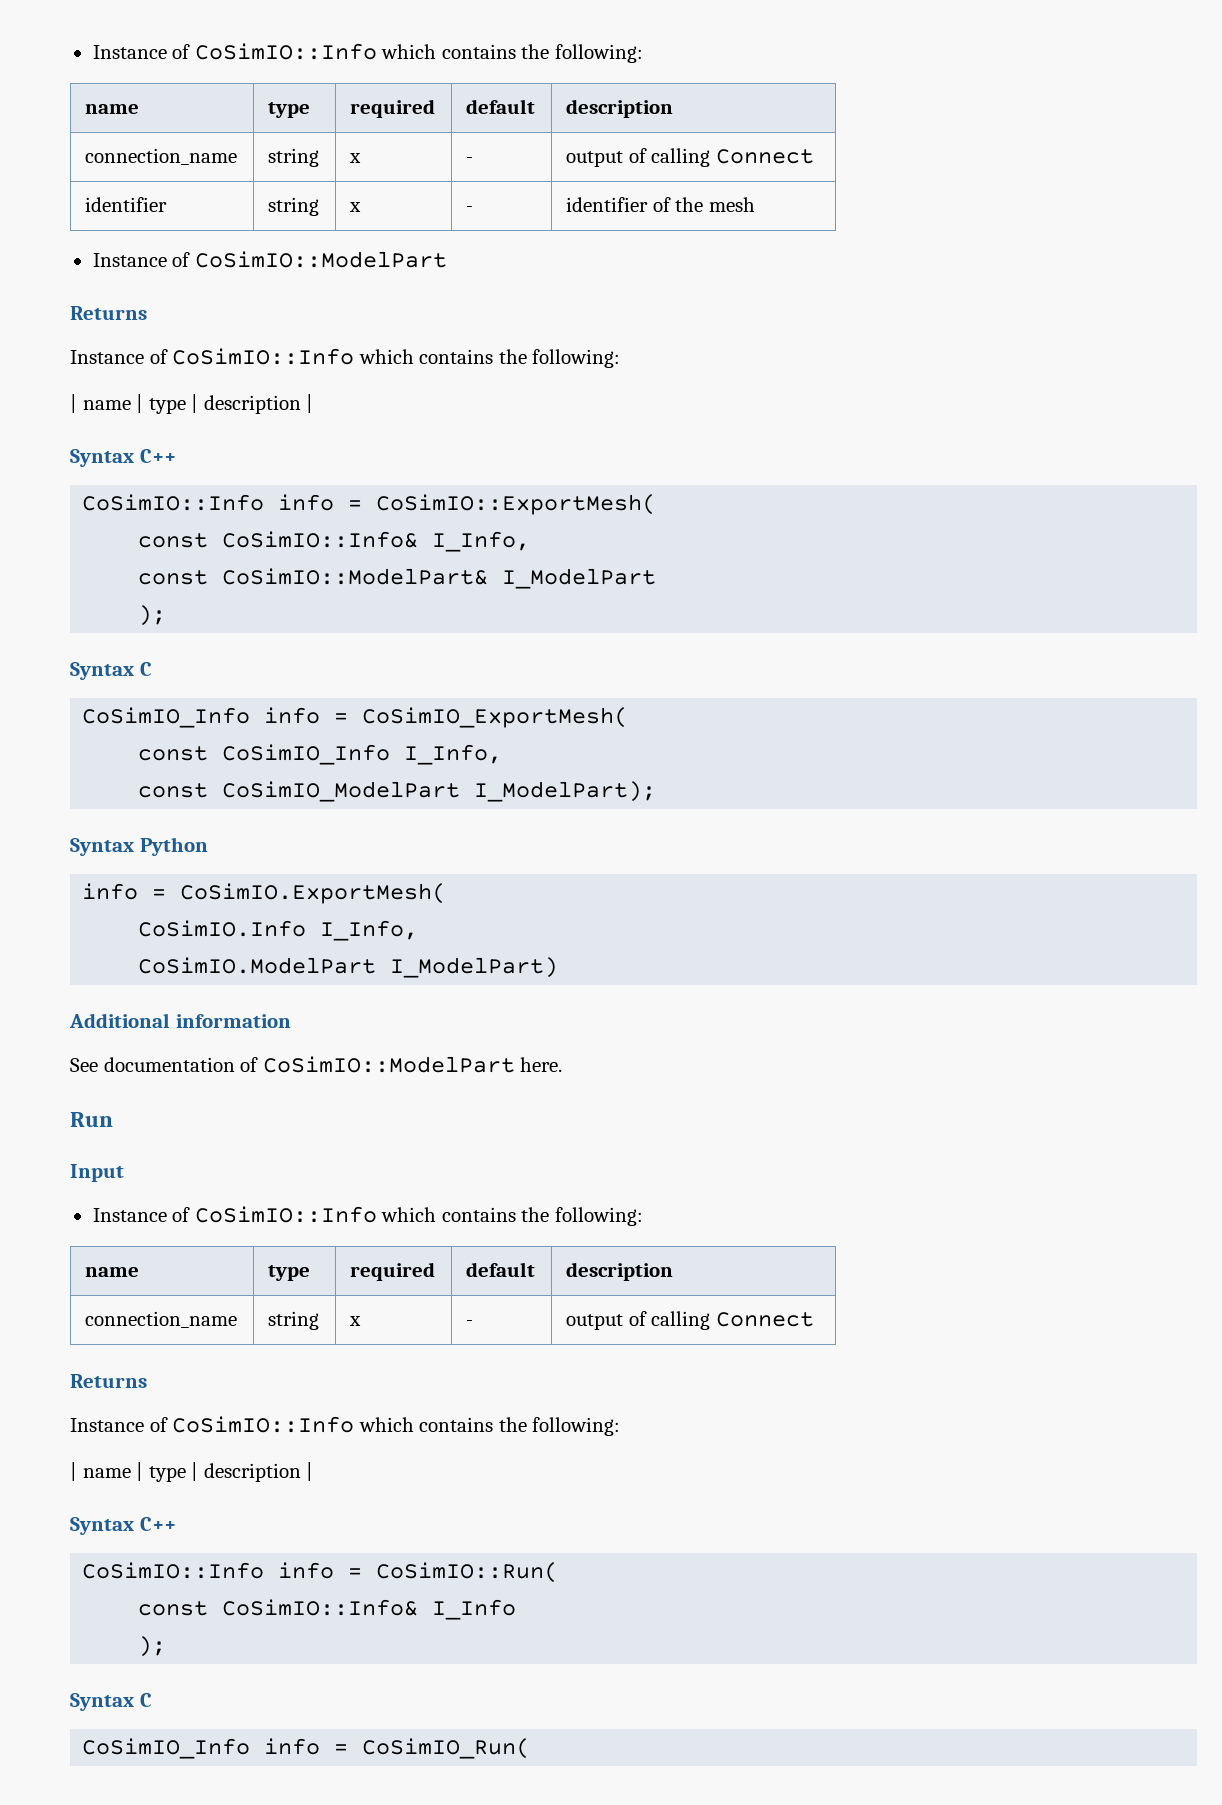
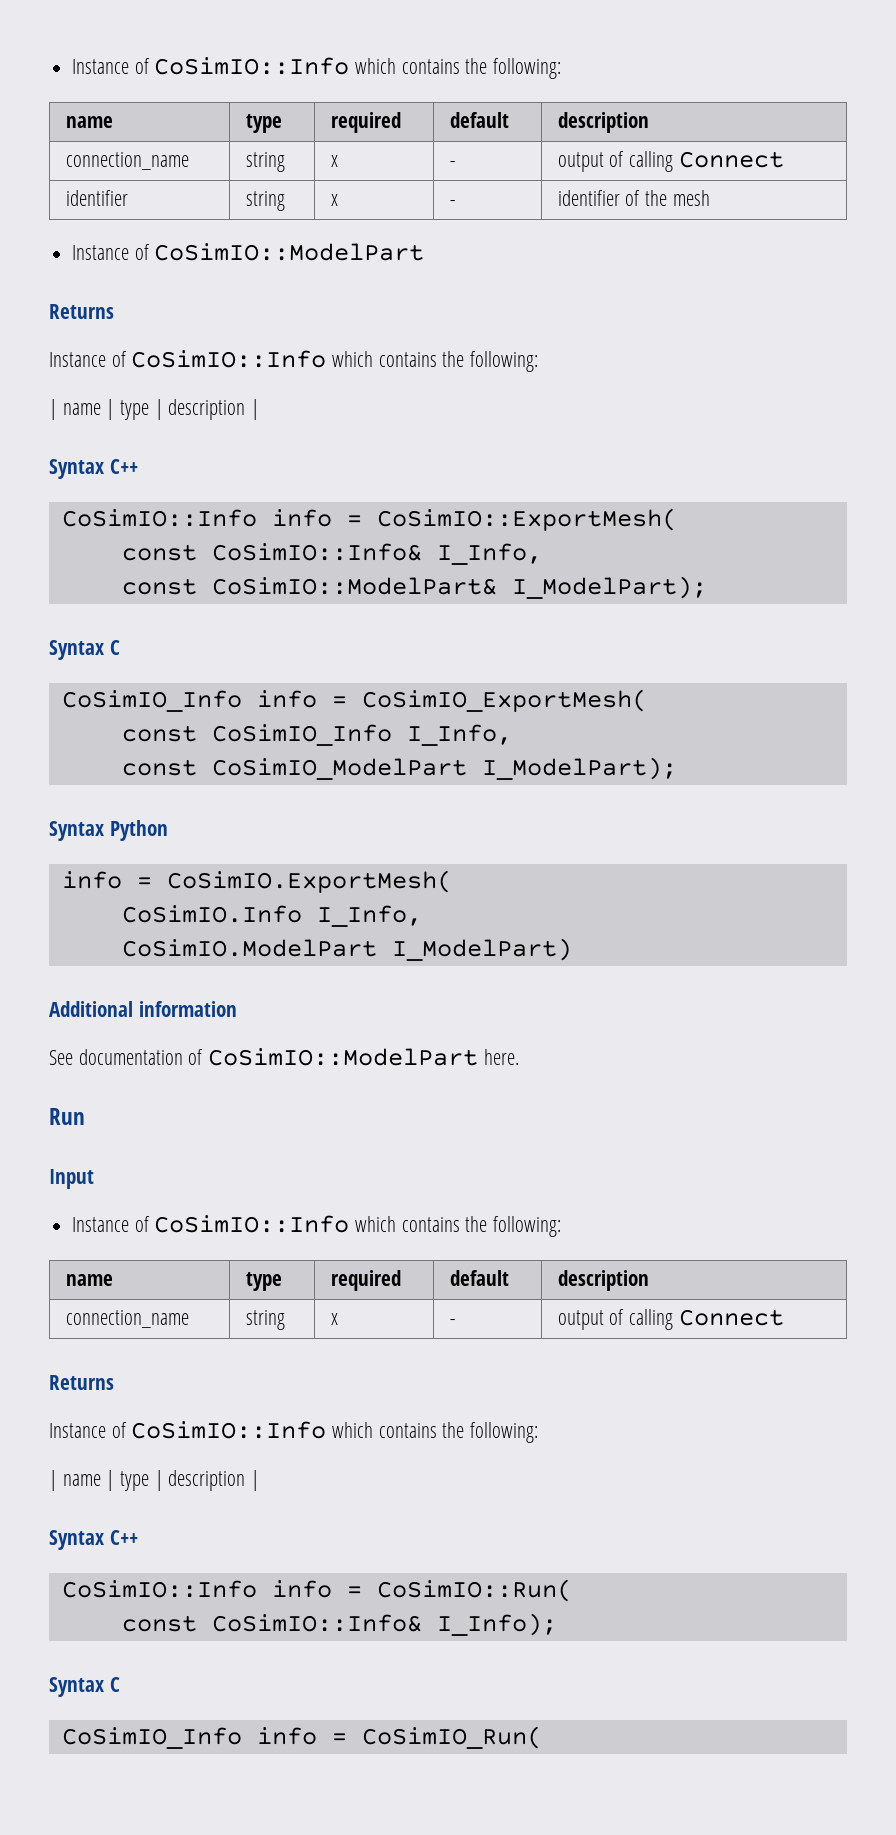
[502,568,657,589] [138,605,167,626] I_ModelPart // ); -> [511,576,707,599] I_ModelPart);
[432,1599,517,1620] [138,1636,167,1657] I_Info // ); -> [436,1613,557,1636] I_Info);

